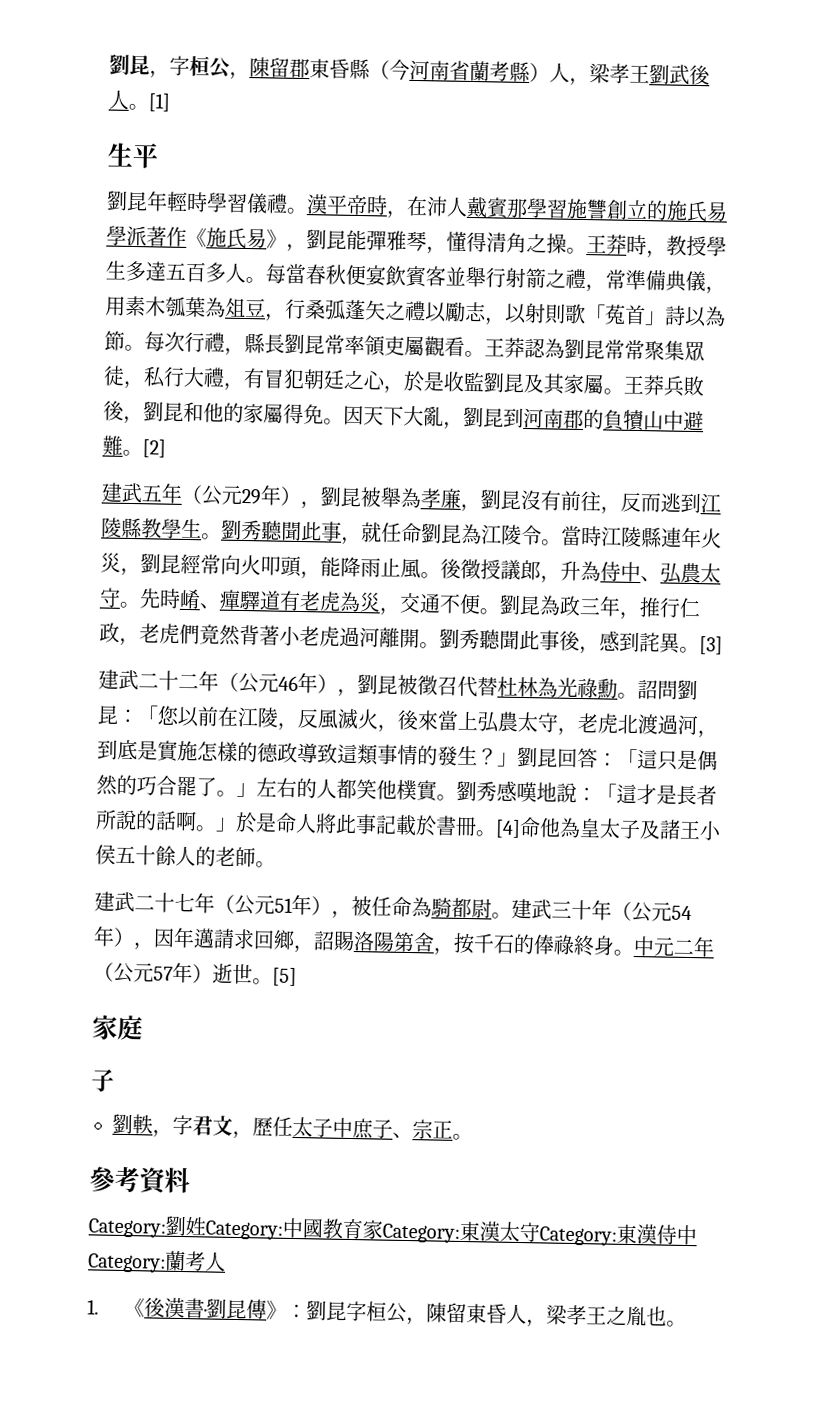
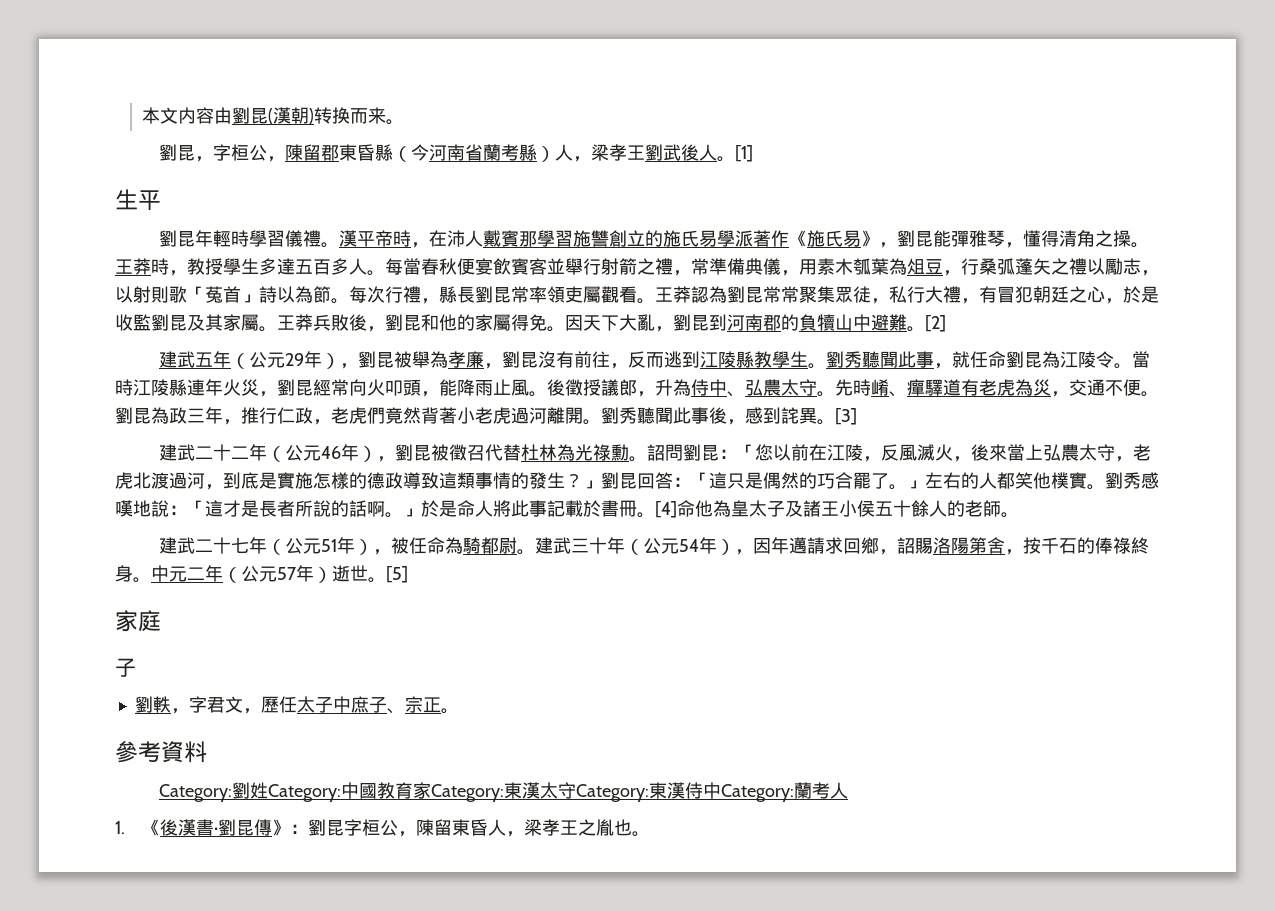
(109, 64) none -> [142,107,405,125] 本文内容由劉昆(漢朝)转换而来。 //

